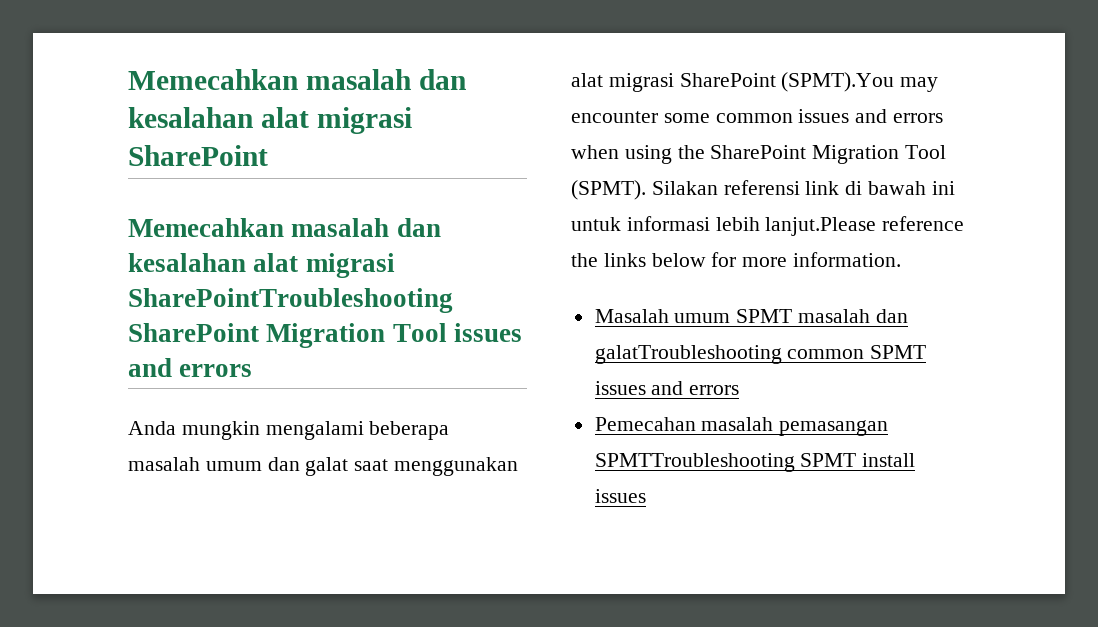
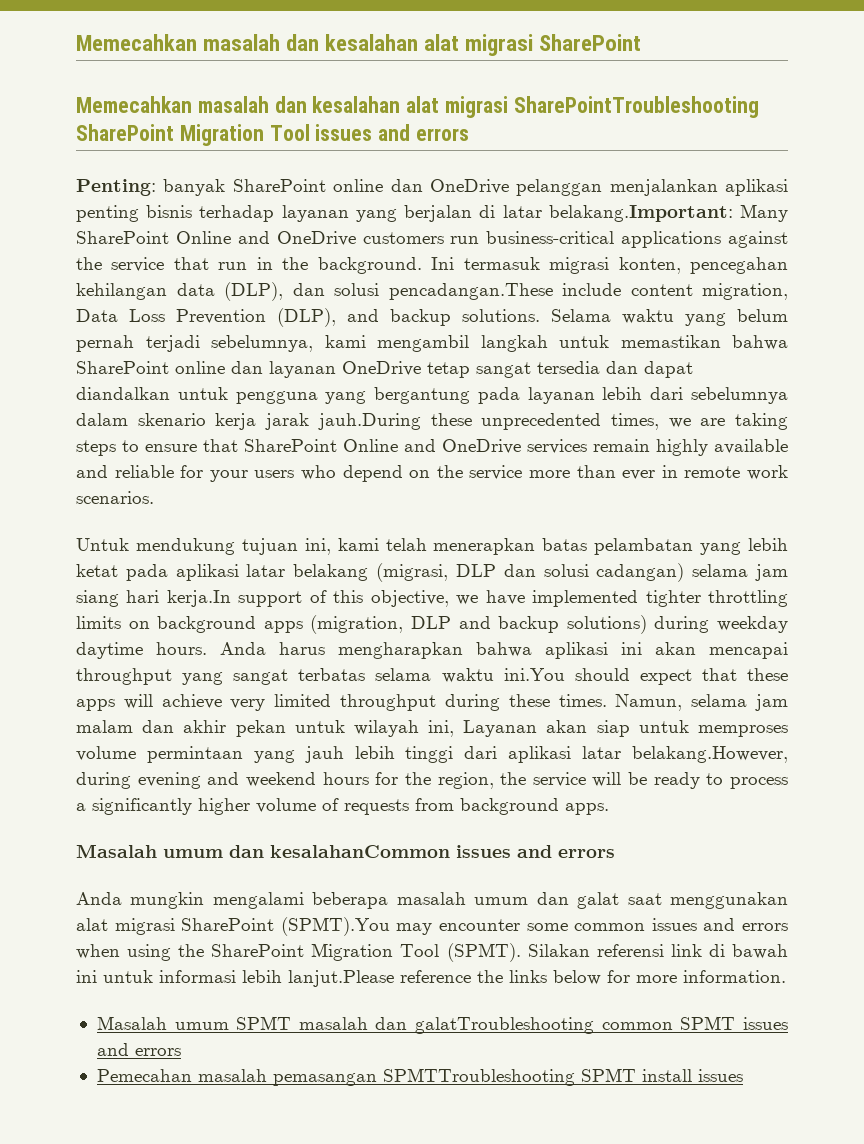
(253, 370) none -> [76,179,788,196] [76,204,788,222] [76,231,788,248] [76,257,788,274] [76,282,788,301] [76,308,788,327] [76,335,788,352] [76,361,693,378] [76,387,789,404] [76,413,789,430] [76,439,788,456] [76,465,789,482] [76,491,154,504] [76,538,788,555] [76,563,789,582] [76,590,788,607] [76,615,789,634] [76,642,788,659] [76,668,789,685] [76,694,789,711] [76,720,788,737] [76,746,789,763] [76,772,788,789] [76,798,609,815] [76,844,615,858] // Penting: banyak SharePoint online dan OneDrive pelanggan menjalankan aplikasi penting bisnis terhadap layanan yang berjalan di latar belakang.Important: Many SharePoint Online and OneDrive customers run business-critical applications against the service that run in the background. Ini termasuk migrasi konten, pencegahan kehilangan data (DLP), dan solusi pencadangan.These include content migration, Data Loss Prevention (DLP), and backup solutions. Selama waktu yang belum pernah terjadi sebelumnya, kami mengambil langkah untuk memastikan bahwa SharePoint online dan layanan OneDrive tetap sangat tersedia dan dapat diandalkan untuk pengguna yang bergantung pada layanan lebih dari sebelumnya dalam skenario kerja jarak jauh.During these unprecedented times, we are taking steps to ensure that SharePoint Online and OneDrive services remain highly available and reliable for your users who depend on the service more than ever in remote work scenarios. // Untuk mendukung tujuan ini, kami telah menerapkan batas pelambatan yang lebih ketat pada aplikasi latar belakang (migrasi, DLP dan solusi cadangan) selama jam siang hari kerja.In support of this objective, we have implemented tighter throttling limits on background apps (migration, DLP and backup solutions) during weekday daytime hours. Anda harus mengharapkan bahwa aplikasi ini akan mencapai throughput yang sangat terbatas selama waktu ini.You should expect that these apps will achieve very limited throughput during these times. Namun, selama jam malam dan akhir pekan untuk wilayah ini, Layanan akan siap untuk memproses volume permintaan yang jauh lebih tinggi dari aplikasi latar belakang.However, during evening and weekend hours for the region, the service will be ready to process a significantly higher volume of requests from background apps. // Masalah umum dan kesalahanCommon issues and errors

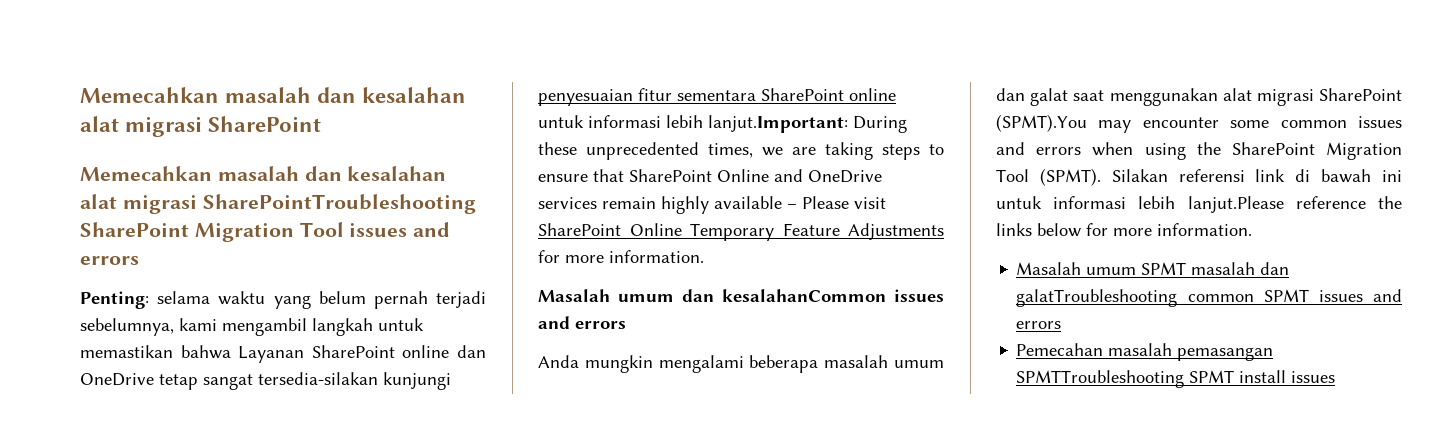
[163,179,788,196] [76,204,788,222] [76,231,788,248] [76,257,788,274] [76,282,788,301] [76,308,611,327] banyak SharePoint online dan OneDrive pelanggan menjalankan aplikasi penting bisnis terhadap layanan yang berjalan di latar belakang.Important: Many SharePoint Online and OneDrive customers run business-critical applications against the service that run in the background. Ini termasuk migrasi konten, pencegahan kehilangan data (DLP), dan solusi pencadangan.These include content migration, Data Loss Prevention (DLP), and backup solutions. Selama -> [157,291,211,304] selama
[76,361,336,378] SharePoint online dan layanan -> [238,345,486,363] Layanan SharePoint online dan
[537,361,693,378] [76,387,789,404] [76,413,421,430] tersedia dan dapat diandalkan untuk pengguna yang bergantung pada layanan lebih dari sebelumnya dalam skenario kerja jarak jauh.During -> [258,372,451,390] [538,88,896,106] [538,115,907,133] tersedia-silakan kunjungi penyesuaian fitur sementara SharePoint online untuk informasi lebih lanjut.Important: During
[76,465,789,482] [76,491,154,504] [76,538,788,555] [76,563,789,582] [76,590,788,607] [76,615,789,634] [76,642,788,659] [76,668,789,685] [76,694,789,711] [76,720,788,737] [76,746,789,763] [76,772,788,789] [76,798,609,815] and reliable for your users who depend on the service more than ever in remote work scenarios. // Untuk mendukung tujuan ini, kami telah menerapkan batas pelambatan yang lebih ketat pada aplikasi latar belakang (migrasi, DLP dan solusi cadangan) selama jam siang hari kerja.In support of this objective, we have implemented tighter throttling limits on background apps (migration, DLP and backup solutions) during weekday daytime hours. Anda harus mengharapkan bahwa aplikasi ini akan mencapai throughput yang sangat terbatas selama waktu ini.You should expect that these apps will achieve very limited throughput during these times. Namun, selama jam malam dan akhir pekan untuk wilayah ini, Layanan akan siap untuk memproses volume permintaan yang jauh lebih tinggi dari aplikasi latar belakang.However, during evening and weekend hours for the region, the service will be ready to process a significantly higher volume of requests from background apps. -> [787,196,886,209] [538,223,944,241] [538,250,704,263] – Please visit SharePoint Online Temporary Feature Adjustments for more information.

